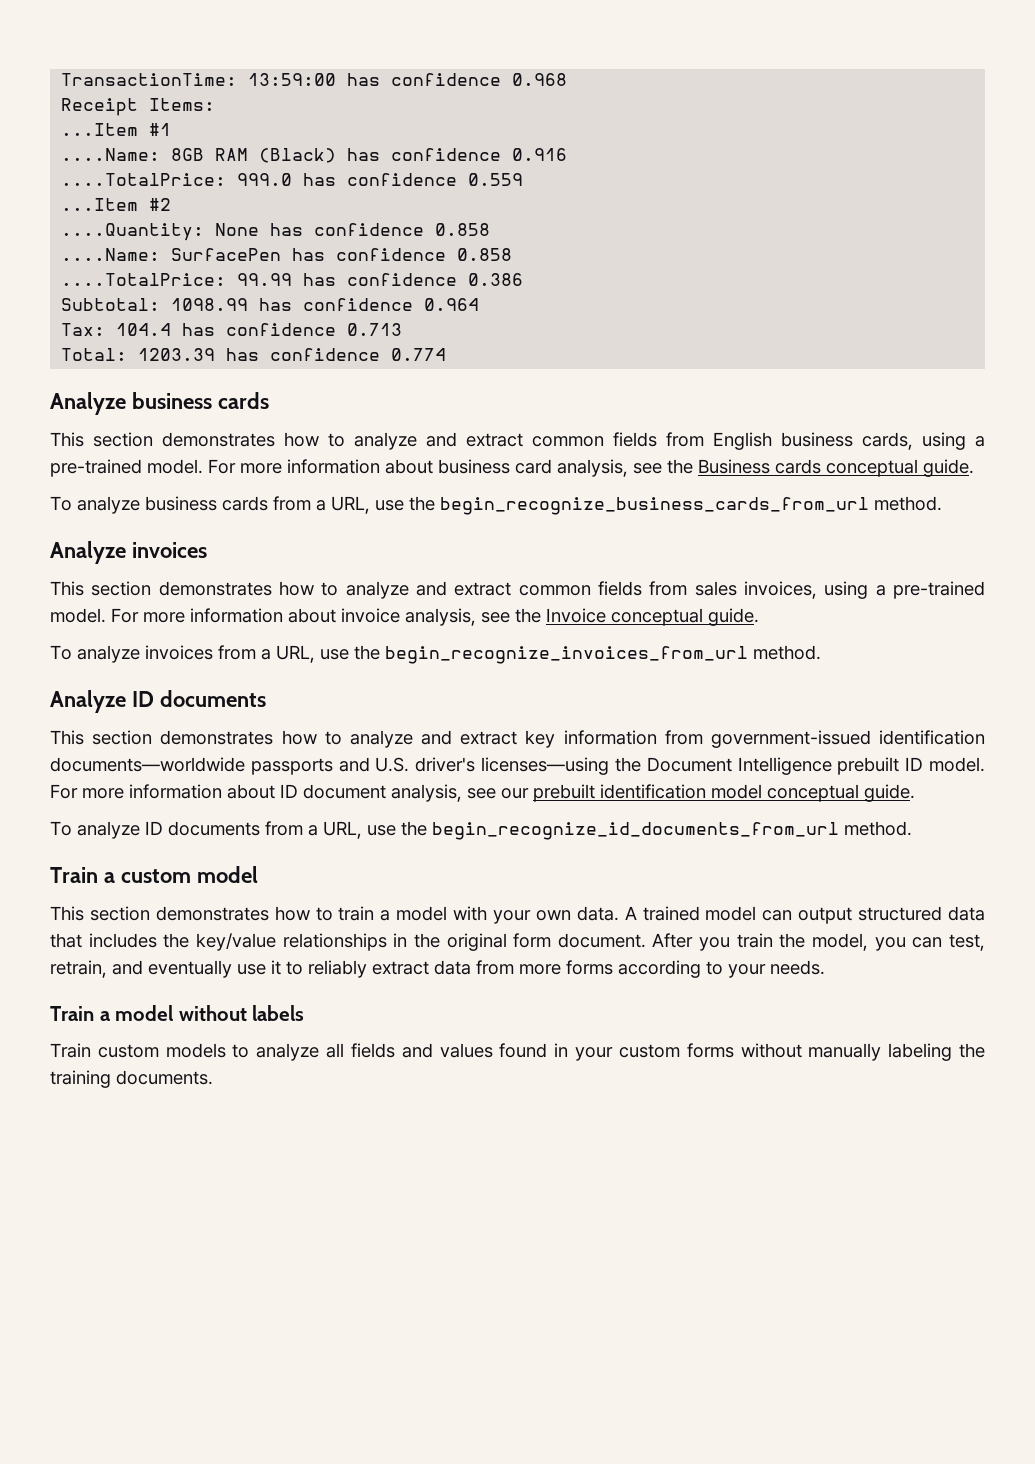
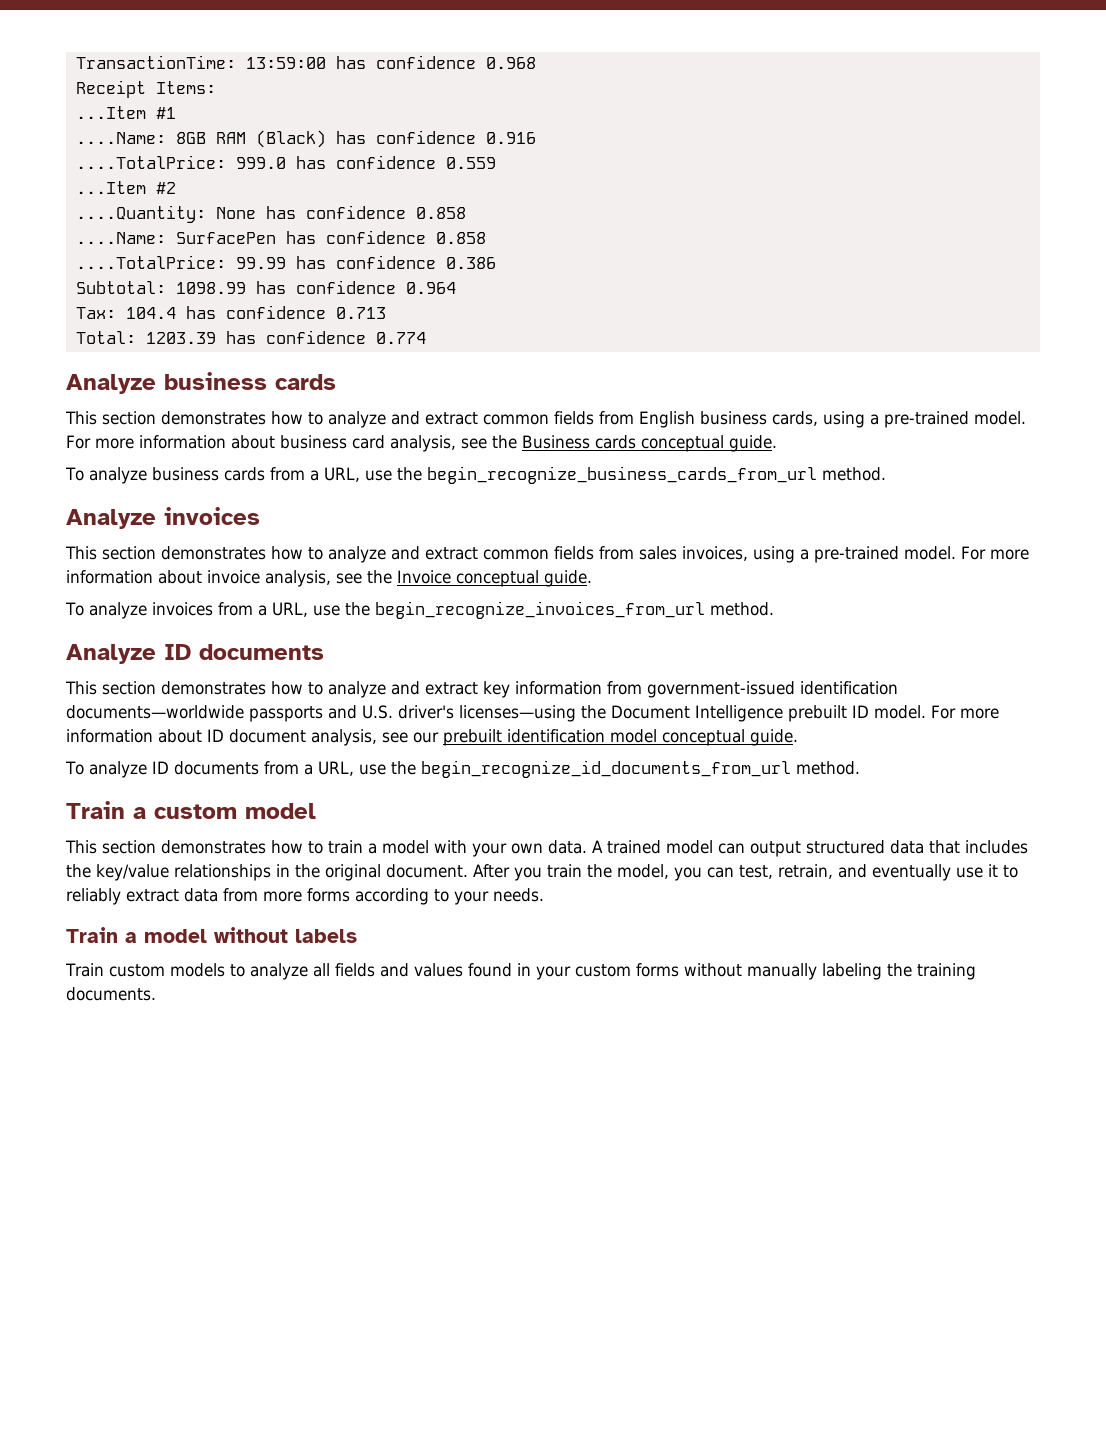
[513,933,552,948] form -> (381, 872) none

